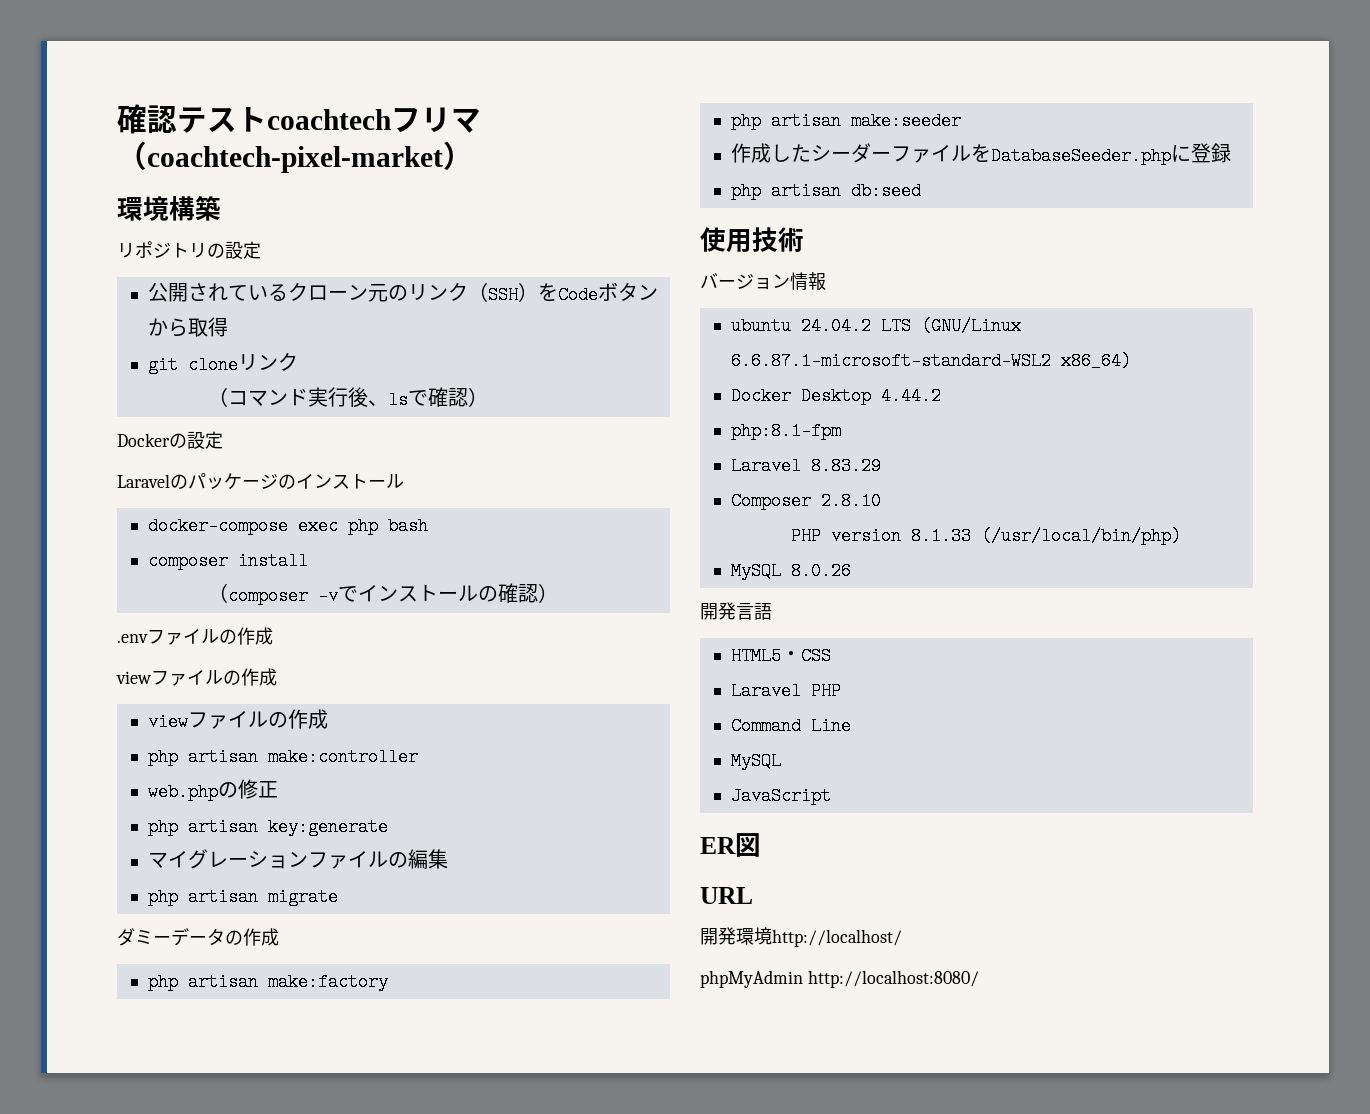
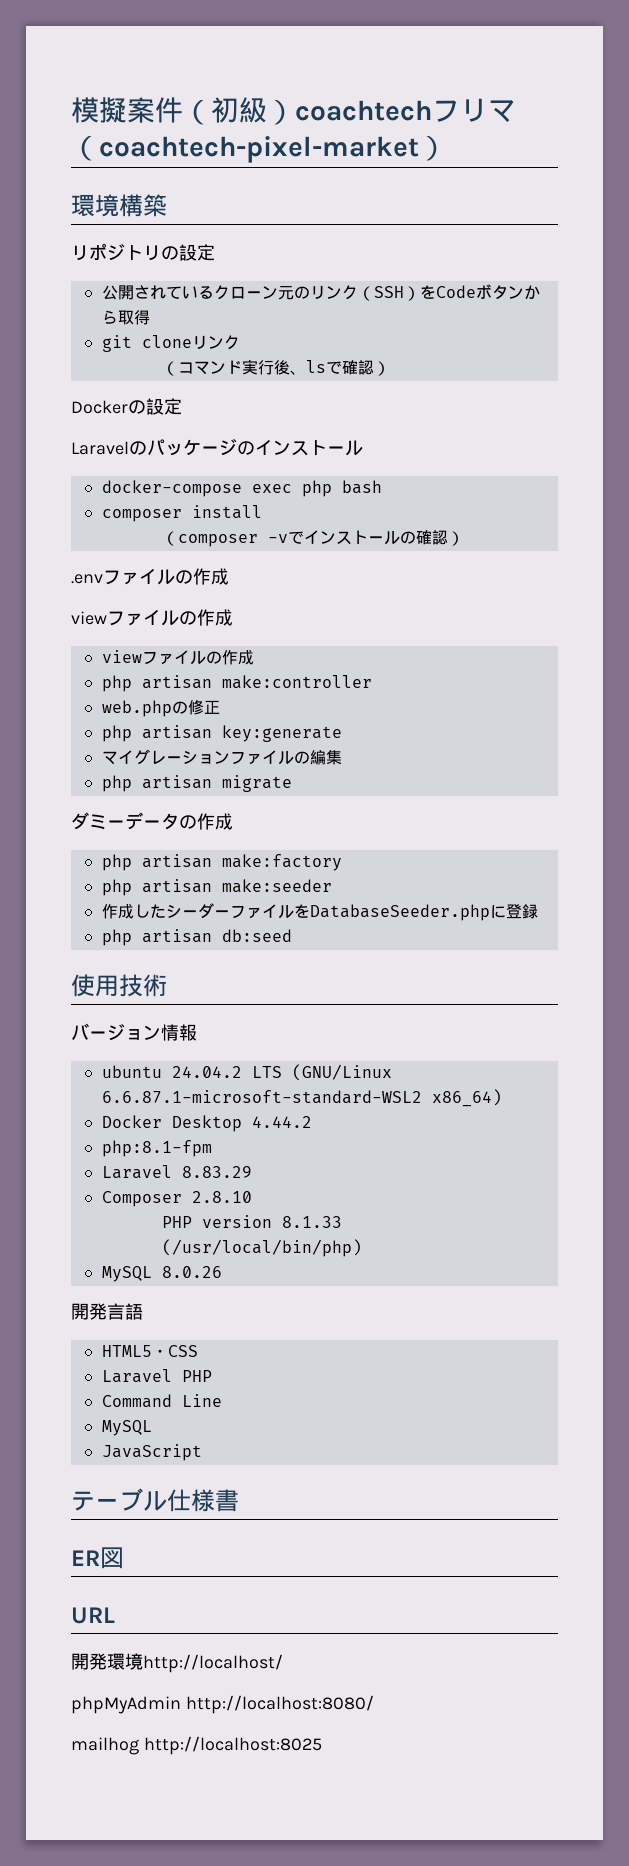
[117,104,267,134] 確認テスト -> [71,97,295,125] 模擬案件（初級）
(831, 796) none -> [71,1488,239,1512] // テーブル仕様書
(979, 979) none -> [71,1736,322,1755] // mailhog http://localhost:8025

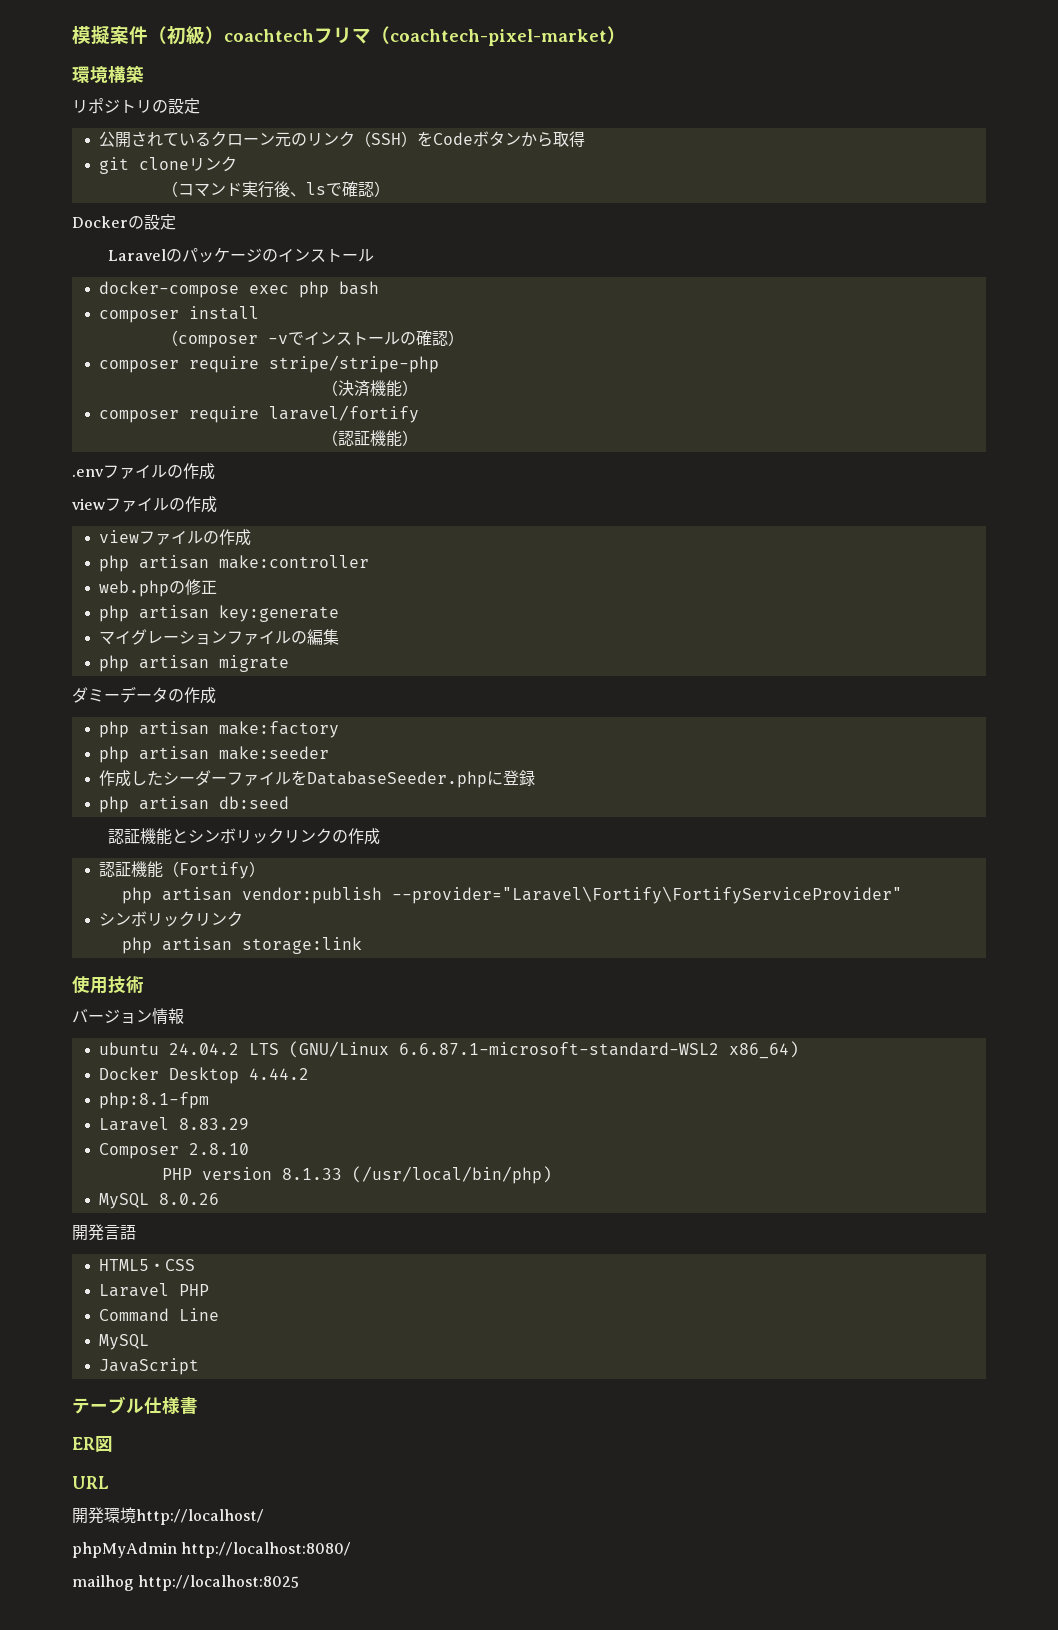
(464, 538) none -> [99,355,440,373] [321,380,418,397] [99,405,420,423] [321,430,418,447] // composer require stripe/stripe-php // （決済機能） // composer require laravel/fortify // （認証機能）
(292, 935) none -> [107,828,380,845] [99,861,266,879] [121,886,902,904] [99,911,244,927] [121,937,362,954] // 認証機能とシンボリックリンクの作成 // 認証機能（Fortify） // php artisan vendor:publish --provider="Laravel\Fortify\FortifyServiceProvider" // シンボリックリンク // php artisan storage:link

